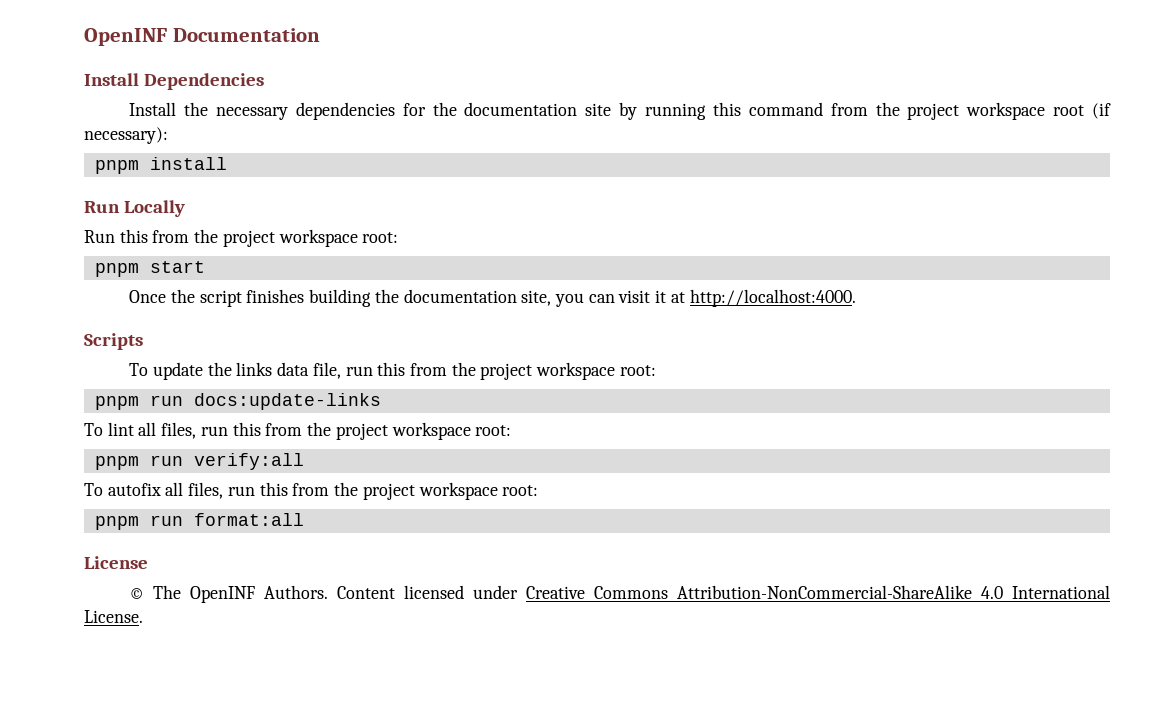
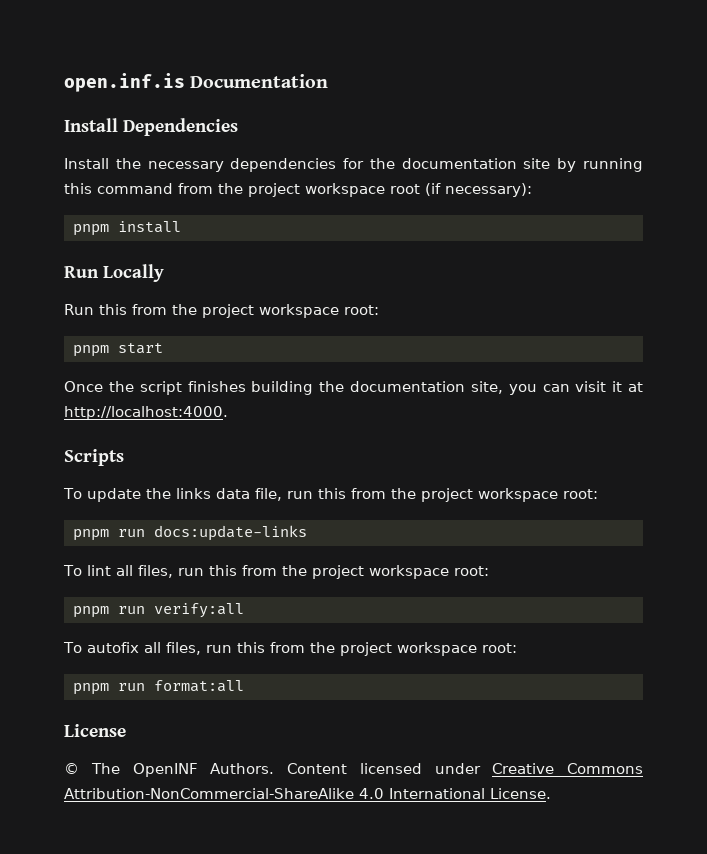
[84,28,167,46] OpenINF -> [64,73,185,92] open.inf.is

